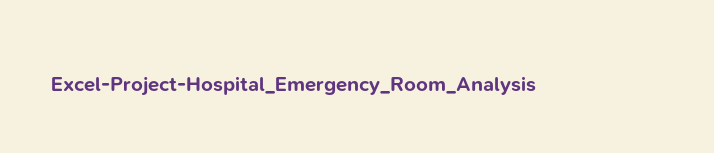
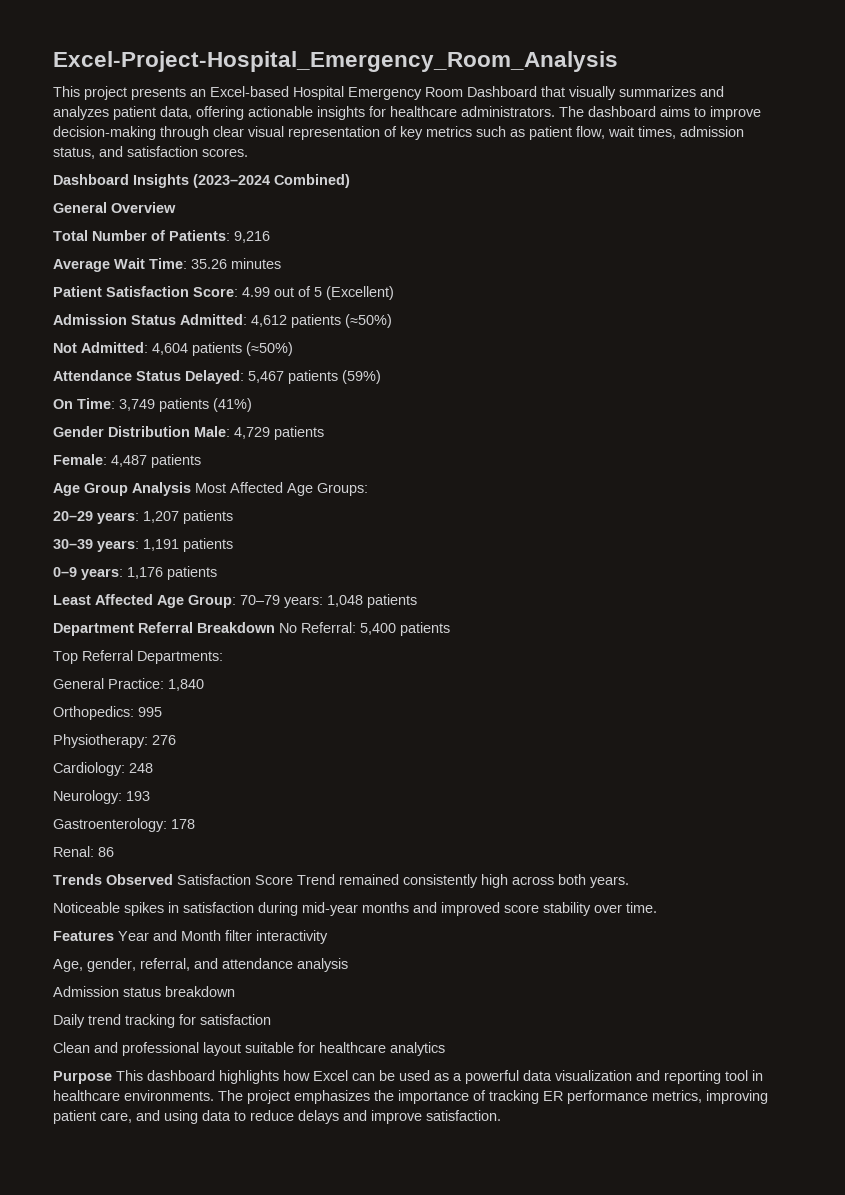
(536, 86) none -> [53,86,724,100] [53,106,761,120] [53,126,744,140] [53,146,248,159] [53,174,350,188] [53,202,176,213] [53,230,270,243] [53,258,281,272] [53,286,394,300] [53,314,392,328] [53,342,293,356] [53,370,381,384] [53,398,252,412] [53,426,324,440] [53,454,201,468] [53,482,368,496] [53,510,233,524] [53,538,233,552] [53,566,217,580] [53,594,417,608] [53,622,450,636] [53,650,223,664] [53,678,204,691] [53,706,162,720] [53,734,176,748] [53,762,153,776] [53,790,150,804] [53,818,195,832] [53,846,114,857] [53,874,629,888] [53,902,657,916] [53,930,328,944] [53,958,348,972] [53,986,235,997] [53,1014,271,1028] [53,1042,445,1056] [53,1070,763,1084] [53,1090,768,1104] [53,1110,501,1124] // This project presents an Excel-based Hospital Emergency Room Dashboard that visually summarizes and analyzes patient data, offering actionable insights for healthcare administrators. The dashboard aims to improve decision-making through clear visual representation of key metrics such as patient flow, wait times, admission status, and satisfaction scores. // Dashboard Insights (2023–2024 Combined) // General Overview // Total Number of Patients: 9,216 // Average Wait Time: 35.26 minutes // Patient Satisfaction Score: 4.99 out of 5 (Excellent) // Admission Status Admitted: 4,612 patients (≈50%) // Not Admitted: 4,604 patients (≈50%) // Attendance Status Delayed: 5,467 patients (59%) // On Time: 3,749 patients (41%) // Gender Distribution Male: 4,729 patients // Female: 4,487 patients // Age Group Analysis Most Affected Age Groups: // 20–29 years: 1,207 patients // 30–39 years: 1,191 patients // 0–9 years: 1,176 patients // Least Affected Age Group: 70–79 years: 1,048 patients // Department Referral Breakdown No Referral: 5,400 patients // Top Referral Departments: // General Practice: 1,840 // Orthopedics: 995 // Physiotherapy: 276 // Cardiology: 248 // Neurology: 193 // Gastroenterology: 178 // Renal: 86 // Trends Observed Satisfaction Score Trend remained consistently high across both years. // Noticeable spikes in satisfaction during mid-year months and improved score stability over time. // Features Year and Month filter interactivity // Age, gender, referral, and attendance analysis // Admission status breakdown // Daily trend tracking for satisfaction // Clean and professional layout suitable for healthcare analytics // Purpose This dashboard highlights how Excel can be used as a powerful data visualization and reporting tool in healthcare environments. The project emphasizes the importance of tracking ER performance metrics, improving patient care, and using data to reduce delays and improve satisfaction.

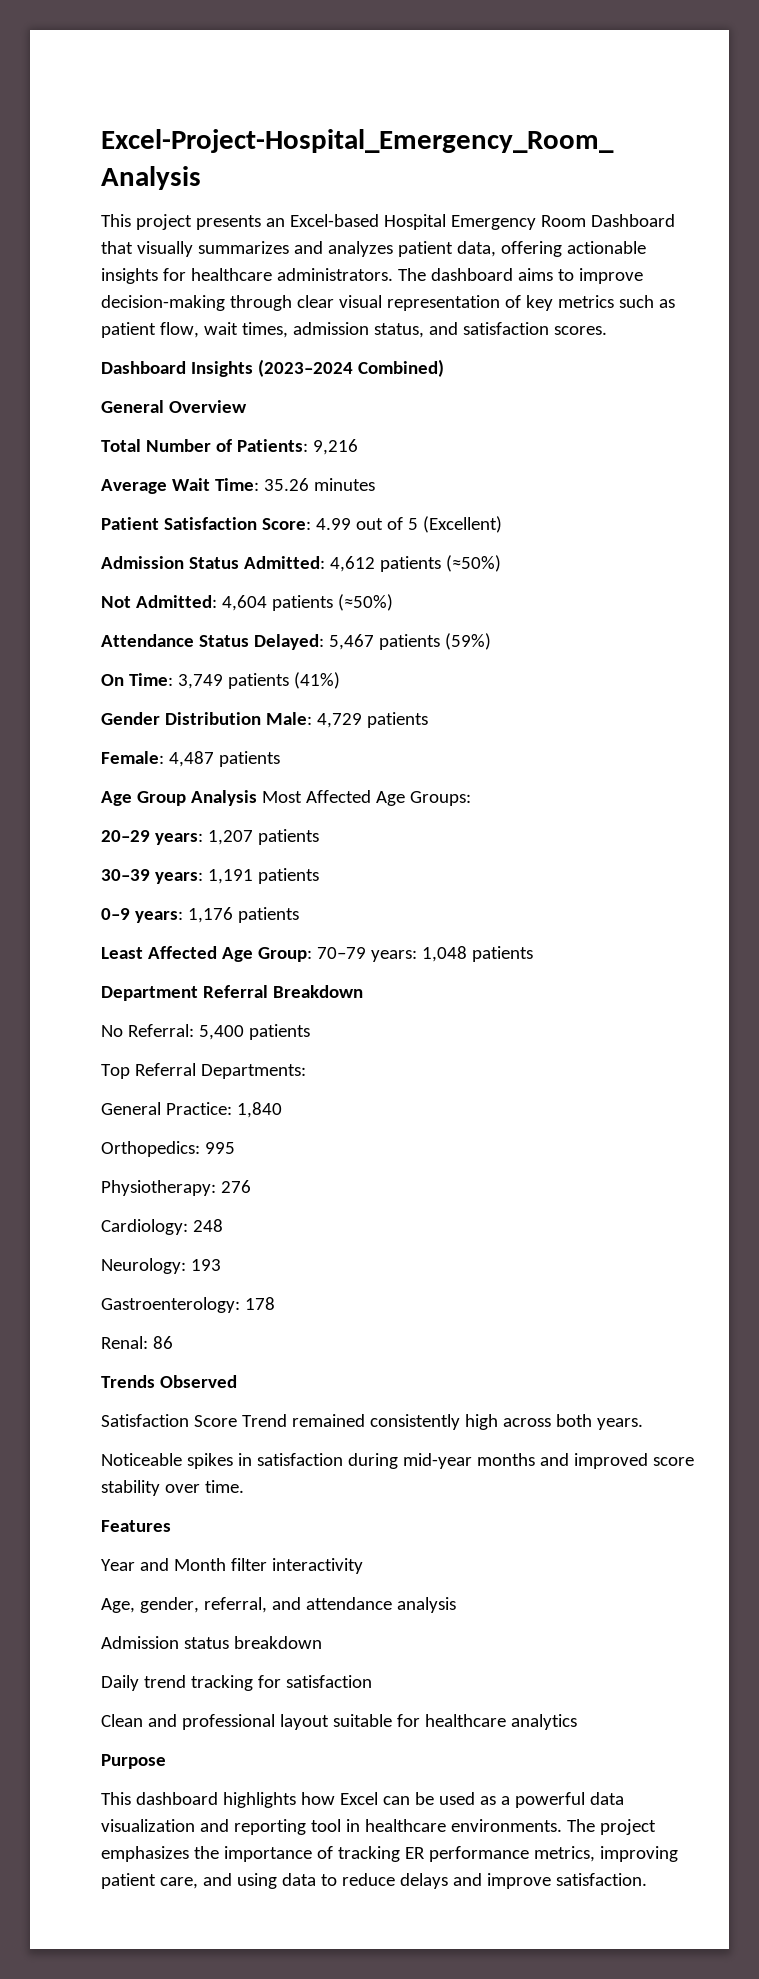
(275, 627) none -> (363, 991) //
(173, 879) none -> (237, 1381) //
(114, 936) none -> (171, 1526) //
(112, 1077) none -> (166, 1761) //

